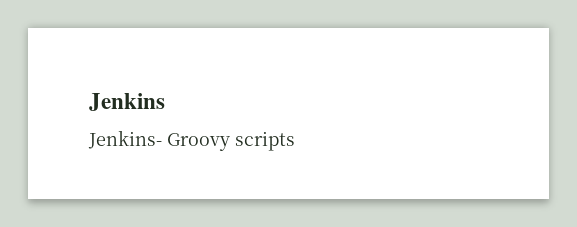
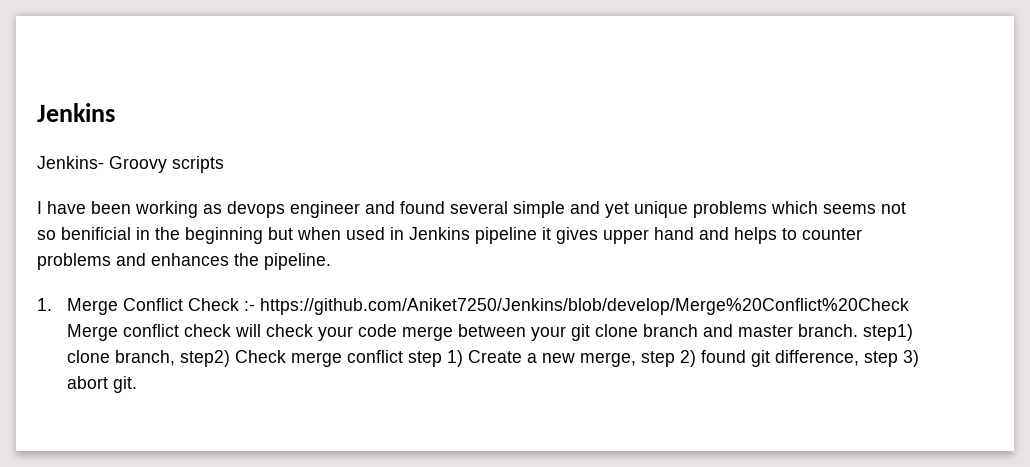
(295, 141) none -> [37,201,906,218] [37,227,862,244] [37,253,331,270] [37,298,909,315] [66,324,913,341] [66,350,919,367] [66,376,137,393] // I have been working as devops engineer and found several simple and yet unique problems which seems not so benificial in the beginning but when used in Jenkins pipeline it gives upper hand and helps to counter problems and enhances the pipeline. // 1. Merge Conflict Check :- https://github.com/Aniket7250/Jenkins/blob/develop/Merge%20Conflict%20Check Merge conflict check will check your code merge between your git clone branch and master branch. step1) clone branch, step2) Check merge conflict step 1) Create a new merge, step 2) found git difference, step 3) abort git.

